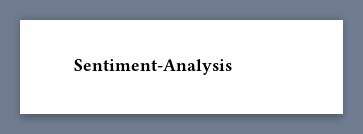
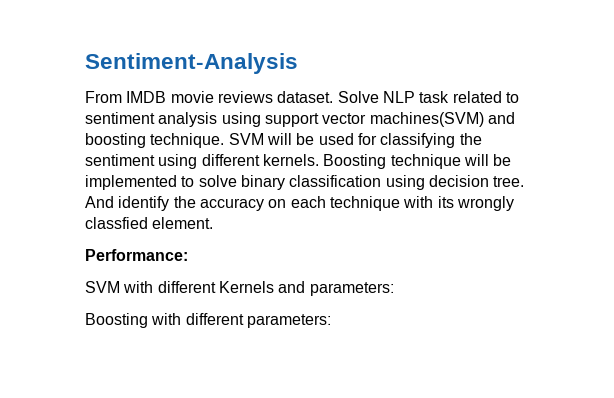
(232, 67) none -> [85,91,519,103] [85,112,515,127] [85,133,482,148] [85,154,512,169] [85,175,525,190] [85,196,514,211] [85,217,214,229] [85,249,188,261] [85,281,394,296] [85,313,331,328] // From IMDB movie reviews dataset. Solve NLP task related to sentiment analysis using support vector machines(SVM) and boosting technique. SVM will be used for classifying the sentiment using different kernels. Boosting technique will be implemented to solve binary classification using decision tree. And identify the accuracy on each technique with its wrongly classfied element. // Performance: // SVM with different Kernels and parameters: // Boosting with different parameters:

